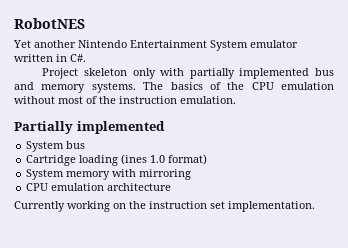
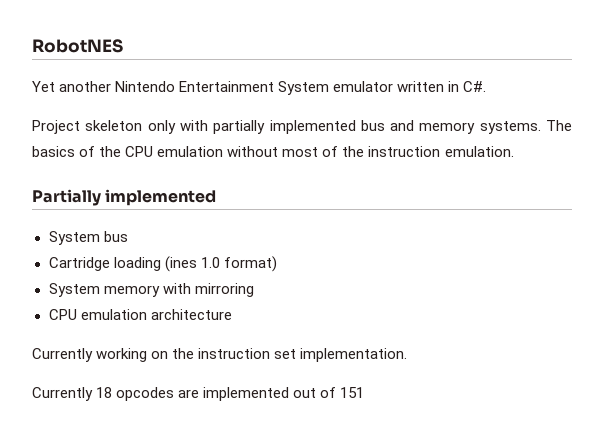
(315, 206) none -> [32,387,365,401] // Currently 18 opcodes are implemented out of 151

